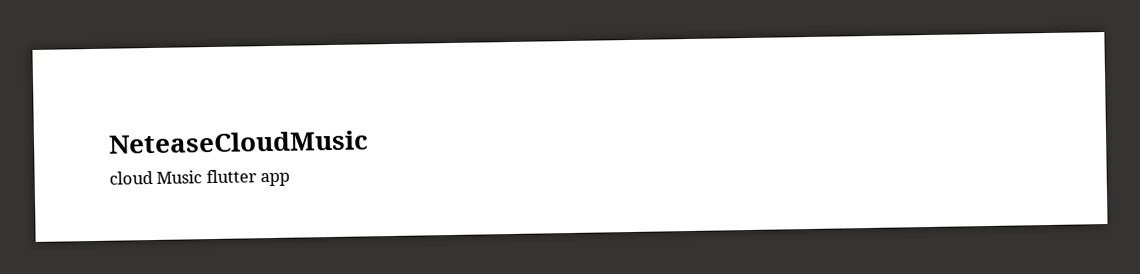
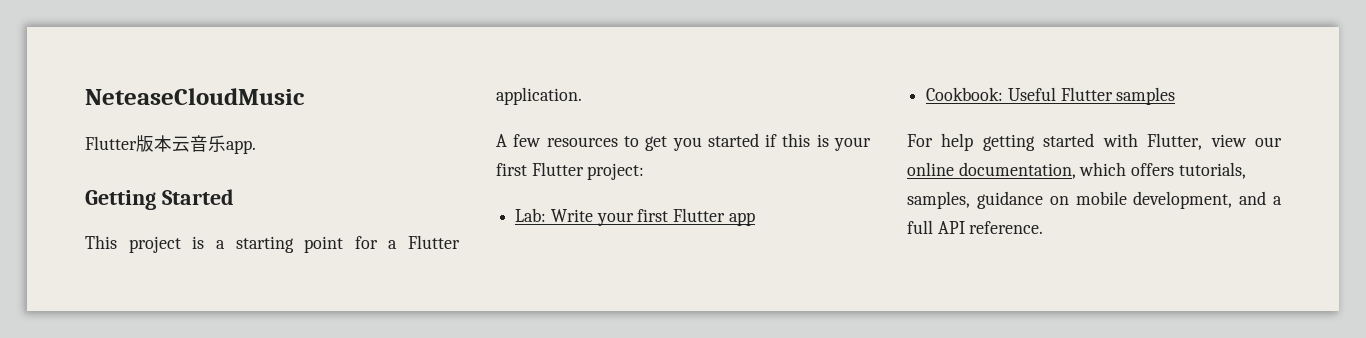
[109,169,291,187] cloud Music flutter app -> [85,135,256,154] [85,189,234,210] [85,235,460,253] [496,87,582,105] [496,133,871,151] [496,162,645,180] [515,208,755,226] [926,87,1176,105] [907,133,1282,151] [907,162,1246,179] [907,191,1282,209] [907,220,1044,234] Flutter版本云音乐app. // Getting Started // This project is a starting point for a Flutter application. // A few resources to get you started if this is your first Flutter project: // Lab: Write your first Flutter app // Cookbook: Useful Flutter samples // For help getting started with Flutter, view our online documentation, which offers tutorials, samples, guidance on mobile development, and a full API reference.

